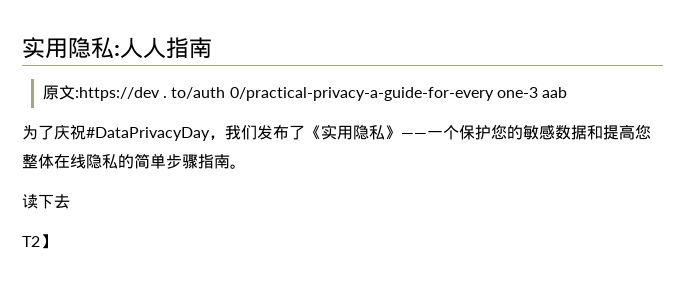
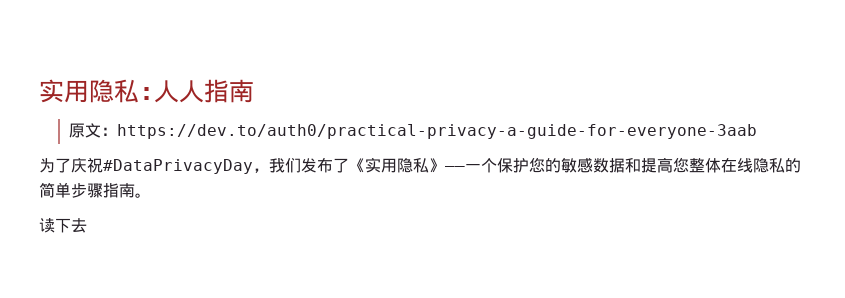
[74,87,568,101] :https://dev . to/auth 0/practical-privacy-a-guide-for-every one-3 aab -> [101,124,758,139] ：https://dev.to/auth0/practical-privacy-a-guide-for-everyone-3aab
[22,234,56,249] // T2】 -> (87, 225) none

